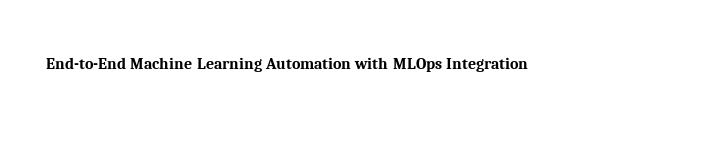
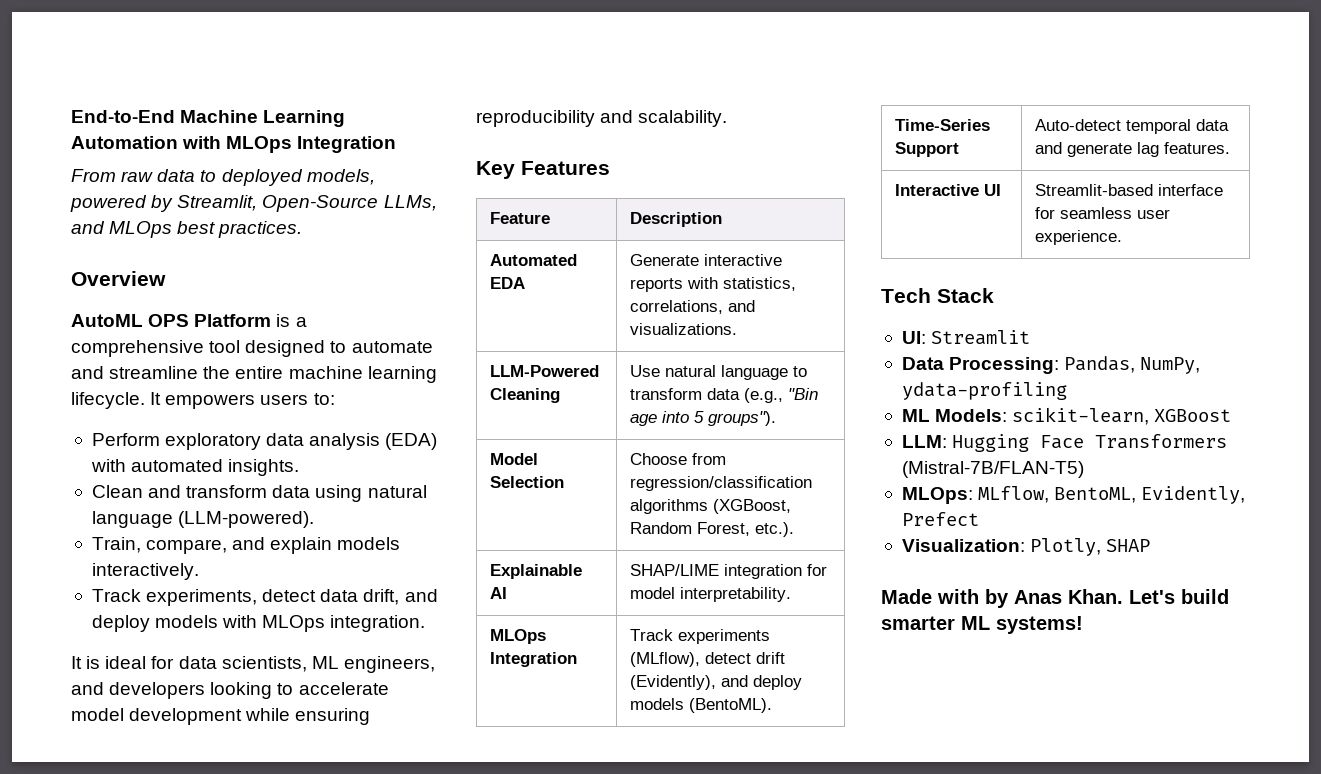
(528, 64) none -> [71,169,375,186] [70,195,437,212] [71,221,303,238] [71,271,166,286] [71,314,307,327] [71,340,433,357] [71,366,437,383] [71,392,335,409] [91,433,438,450] [90,459,300,476] [91,485,427,502] [91,511,315,528] [91,537,401,554] [91,563,199,580] [91,589,438,606] [91,615,426,632] [71,656,435,673] [71,682,389,699] [71,708,371,725] [476,110,728,127] [476,161,610,179] [489,212,550,224] [629,212,722,227] [489,254,577,266] [489,277,525,289] [629,254,782,266] [629,277,796,292] [629,300,755,314] [629,323,737,335] [489,365,599,377] [489,388,560,403] [629,365,807,380] [629,388,818,403] [629,411,776,426] [489,453,538,465] [489,476,564,488] [629,453,726,465] [629,476,812,491] [629,499,791,514] [629,522,794,537] [489,564,582,579] [489,587,507,599] [629,564,827,579] [629,587,791,602] [489,629,546,644] [489,652,577,667] [629,629,770,644] [629,652,785,667] [629,675,802,690] [629,698,772,713] [894,119,990,131] [894,142,959,157] [1034,119,1229,134] [1034,142,1230,157] [894,184,1001,196] [1034,184,1223,196] [1034,207,1170,219] [1034,230,1122,245] [881,288,994,303] [901,330,1031,345] [901,356,1201,374] [901,382,1067,400] [901,407,1232,425] [901,434,1228,452] [901,461,1084,478] [901,486,1246,504] [901,512,979,526] [901,538,1151,556] [881,589,1229,608] [881,616,1083,634] // From raw data to deployed models, powered by Streamlit, Open-Source LLMs, and MLOps best practices. // Overview // AutoML OPS Platform is a comprehensive tool designed to automate and streamline the entire machine learning lifecycle. It empowers users to: // Perform exploratory data analysis (EDA) with automated insights. // Clean and transform data using natural language (LLM-powered). // Train, compare, and explain models interactively. // Track experiments, detect data drift, and deploy models with MLOps integration. // It is ideal for data scientists, ML engineers, and developers looking to accelerate model development while ensuring reproducibility and scalability. // Key Features // Feature | Description // Automated EDA | Generate interactive reports with statistics, correlations, and visualizations. // LLM-Powered Cleaning | Use natural language to transform data (e.g., "Bin age into 5 groups"). // Model Selection | Choose from regression/classification algorithms (XGBoost, Random Forest, etc.). // Explainable AI | SHAP/LIME integration for model interpretability. // MLOps Integration | Track experiments (MLflow), detect drift (Evidently), and deploy models (BentoML). // Time-Series Support | Auto-detect temporal data and generate lag features. // Interactive UI | Streamlit-based interface for seamless user experience. // Tech Stack // UI: Streamlit // Data Processing: Pandas, NumPy, ydata-profiling // ML Models: scikit-learn, XGBoost // LLM: Hugging Face Transformers (Mistral-7B/FLAN-T5) // MLOps: MLflow, BentoML, Evidently, Prefect // Visualization: Plotly, SHAP // Made with by Anas Khan. Let's build smarter ML systems!

